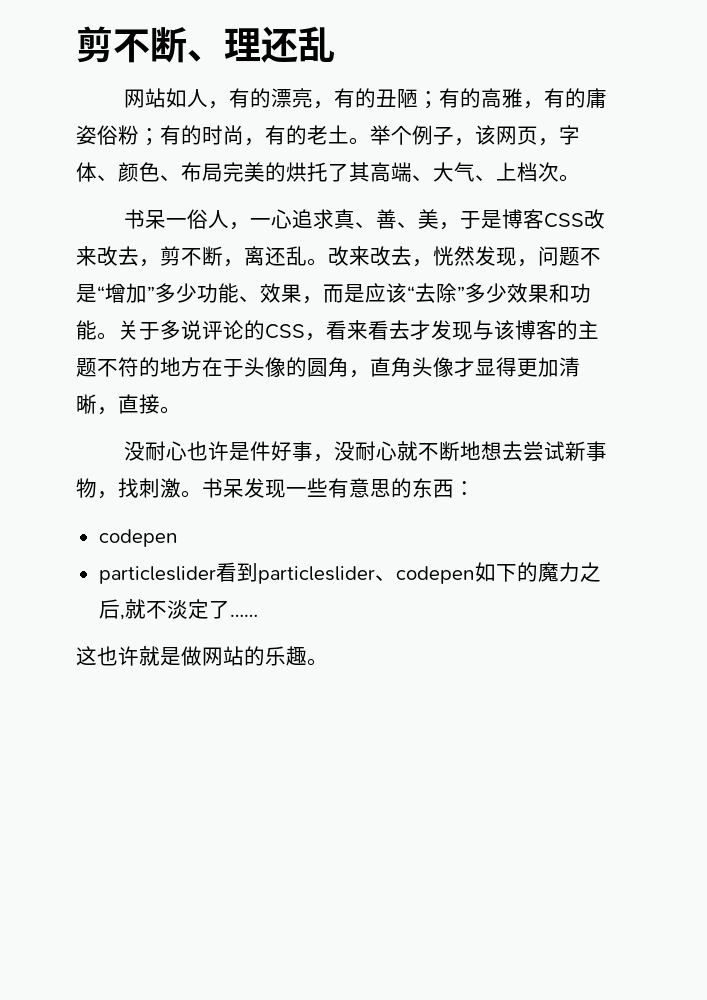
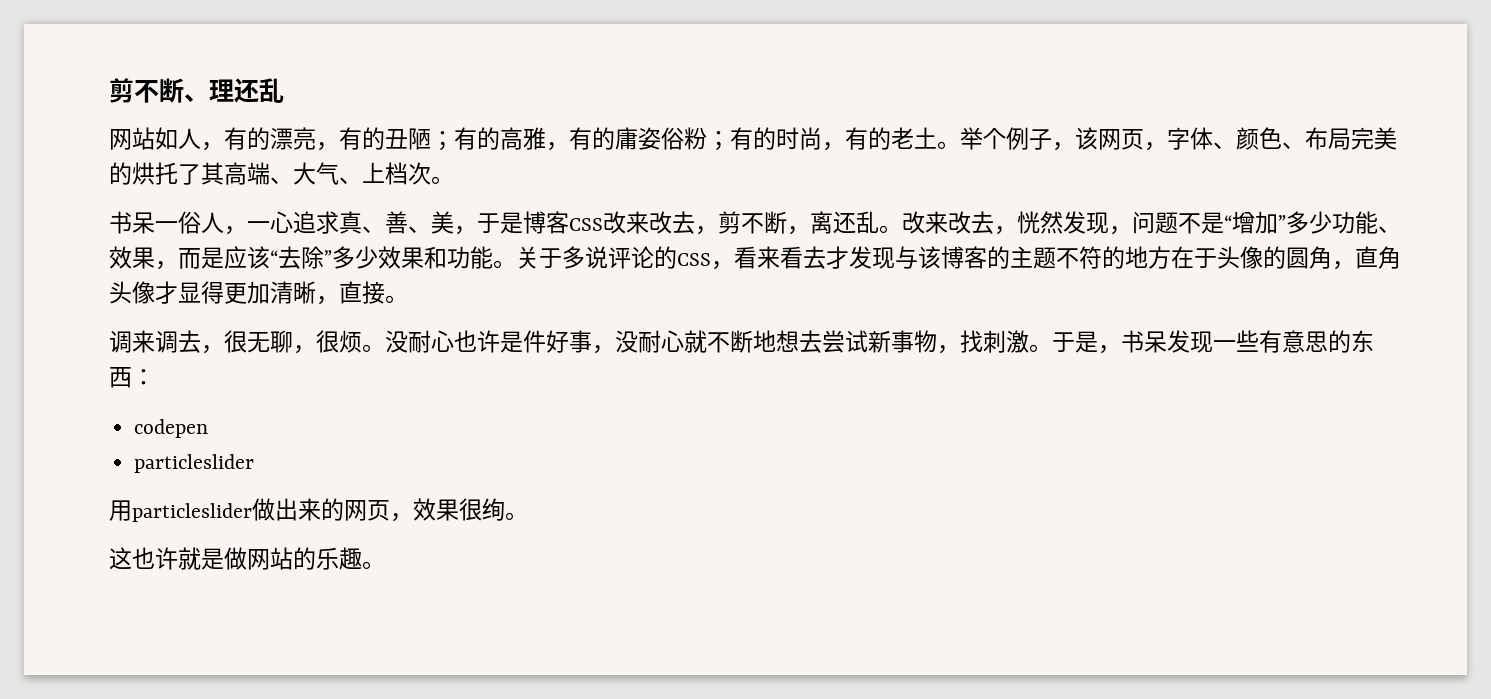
(181, 410) none -> [109,330,385,354] 调来调去，很无聊，很烦。
(202, 494) none -> [1052,331,1121,354] 于是，
[215,562,601,584] [98,599,258,620] 看到particleslider、codepen如下的魔力之后,就不淡定了…… -> [109,498,528,522] // 用particleslider做出来的网页，效果很绚。

